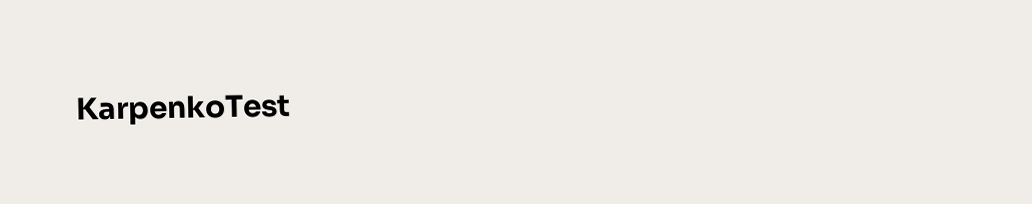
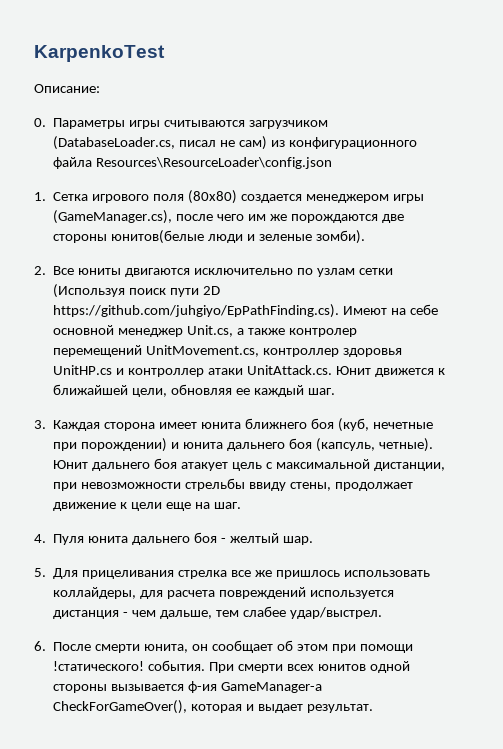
(291, 109) none -> [34,84,100,93] [34,118,328,129] [53,136,417,150] [53,157,333,169] [34,190,424,204] [53,210,404,224] [53,230,365,244] [34,266,393,277] [53,284,220,298] [53,304,438,318] [53,325,357,337] [53,345,402,357] [53,365,445,377] [53,384,335,397] [34,418,433,432] [53,438,433,452] [53,458,445,471] [53,478,413,491] [53,502,241,511] [34,532,313,545] [34,568,430,579] [53,587,394,599] [53,606,382,619] [34,640,413,653] [53,660,410,673] [53,681,322,693] [53,700,373,714] // Описание: // 0. Параметры игры считываются загрузчиком (DatabaseLoader.cs, писал не сам) из конфигурационного файла Resources\ResourceLoader\config.json // 1. Сетка игрового поля (80х80) создается менеджером игры (GameManager.cs), после чего им же порождаются две стороны юнитов(белые люди и зеленые зомби). // 2. Все юниты двигаются исключительно по узлам сетки (Используя поиск пути 2D https://github.com/juhgiyo/EpPathFinding.cs). Имеют на себе основной менеджер Unit.cs, а также контролер перемещений UnitMovement.cs, контроллер здоровья UnitHP.cs и контроллер атаки UnitAttack.cs. Юнит движется к ближайшей цели, обновляя ее каждый шаг. // 3. Каждая сторона имеет юнита ближнего боя (куб, нечетные при порождении) и юнита дальнего боя (капсуль, четные). Юнит дальнего боя атакует цель с максимальной дистанции, при невозможности стрельбы ввиду стены, продолжает движение к цели еще на шаг. // 4. Пуля юнита дальнего боя - желтый шар. // 5. Для прицеливания стрелка все же пришлось использовать коллайдеры, для расчета повреждений используется дистанция - чем дальше, тем слабее удар/выстрел. // 6. После смерти юнита, он сообщает об этом при помощи !статического! события. При смерти всех юнитов одной стороны вызывается ф-ия GameManager-а CheckForGameOver(), которая и выдает результат.

